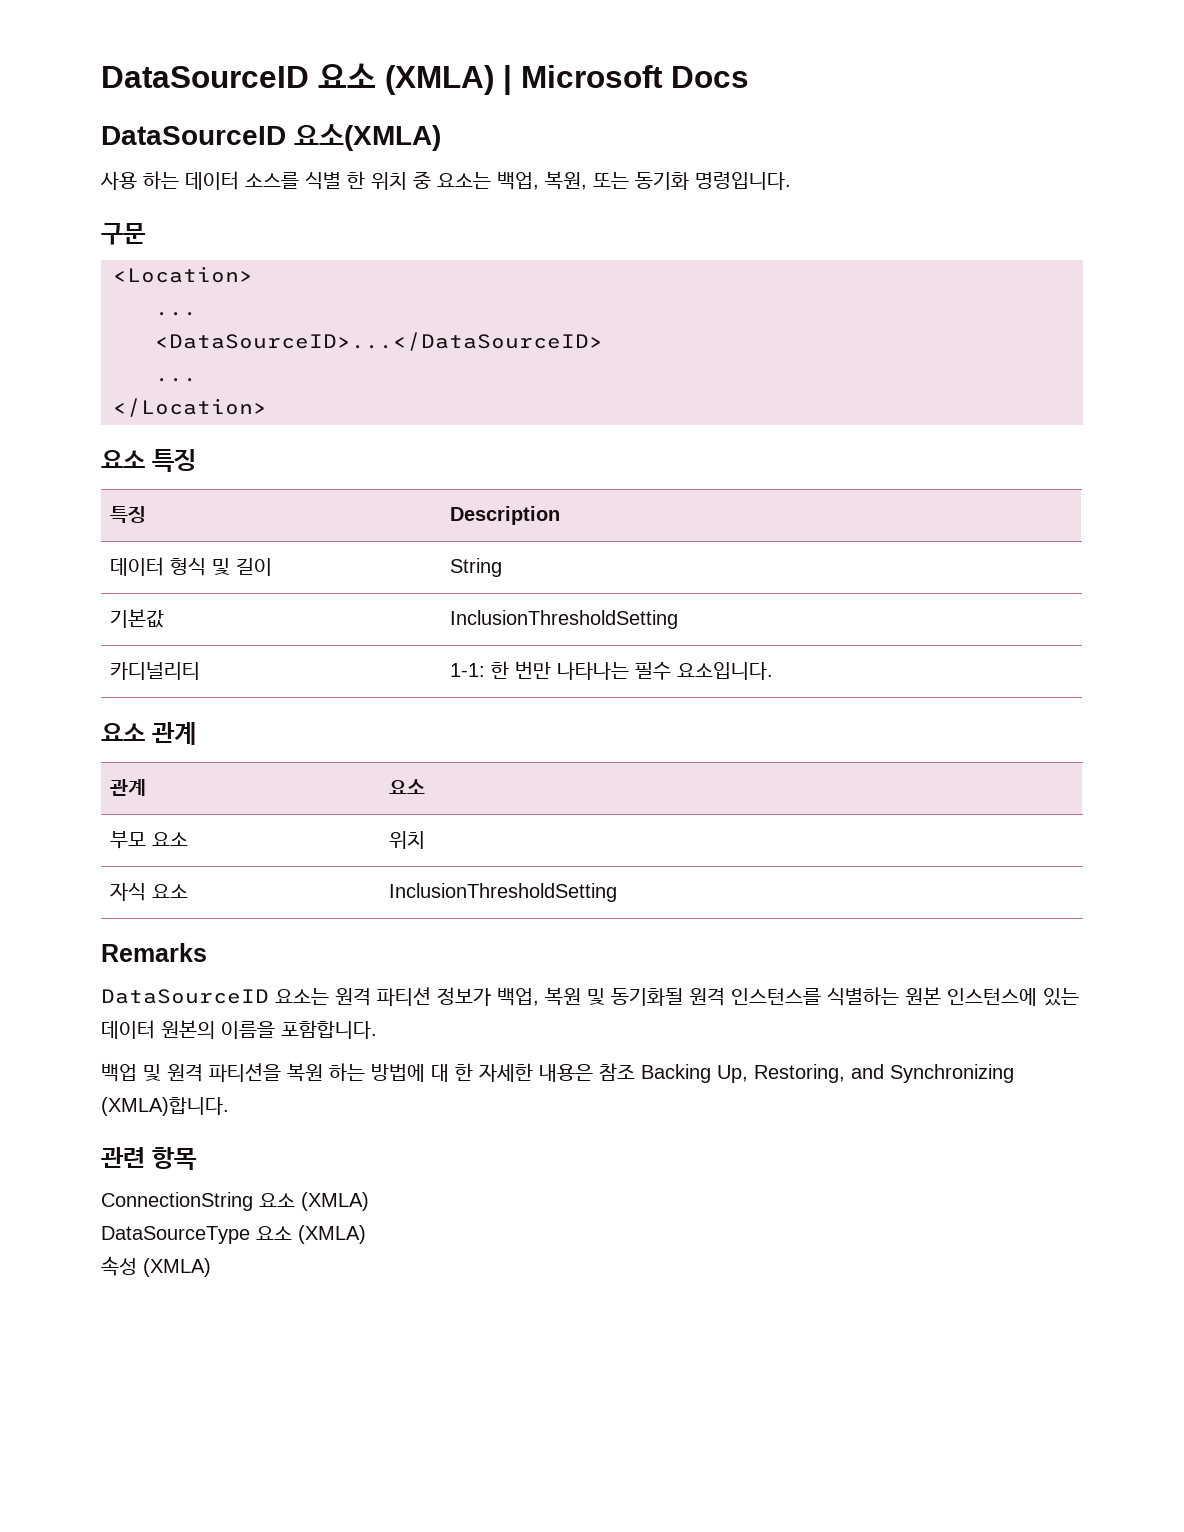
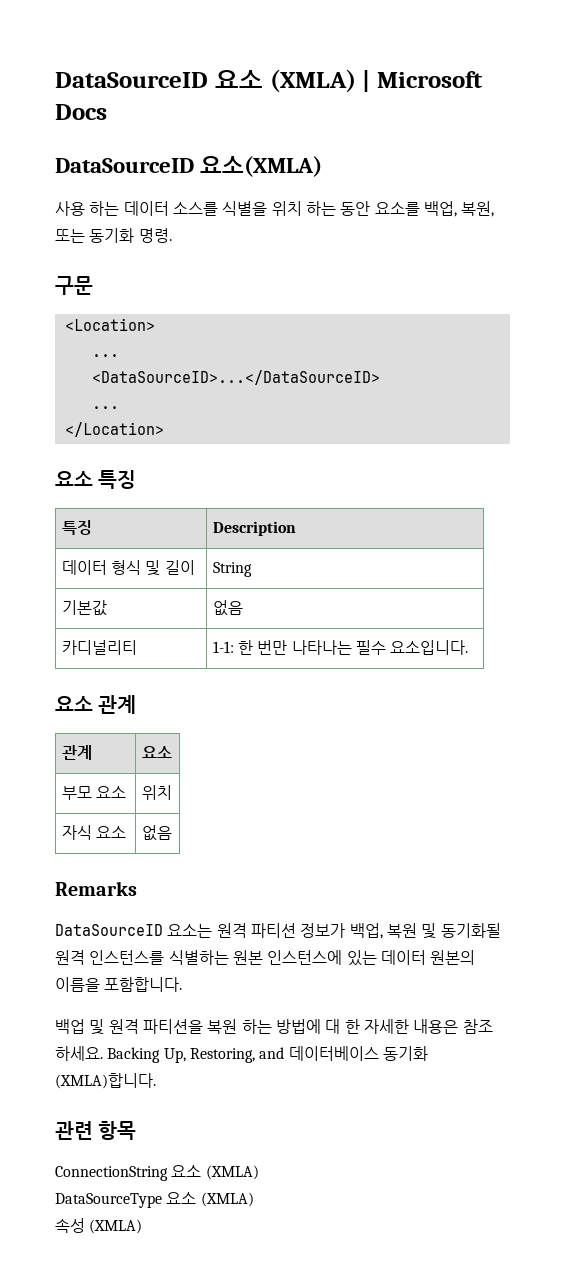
[305,171,491,190] 식별 한 위치 중 요소는 -> [222,201,420,216] 식별을 위치 하는 동안 요소를
[695,172,791,190] 명령입니다. -> [138,228,172,243] 명령.
[450,610,679,629] InclusionThresholdSetting -> [212,600,243,616] 없음
[389,883,618,902] InclusionThresholdSetting -> [141,825,172,841] 없음
(635, 1072) none -> [55,1046,103,1061] 하세요.
[890,1064,1014,1083] Synchronizing -> [288,1046,428,1061] 데이터베이스 동기화

